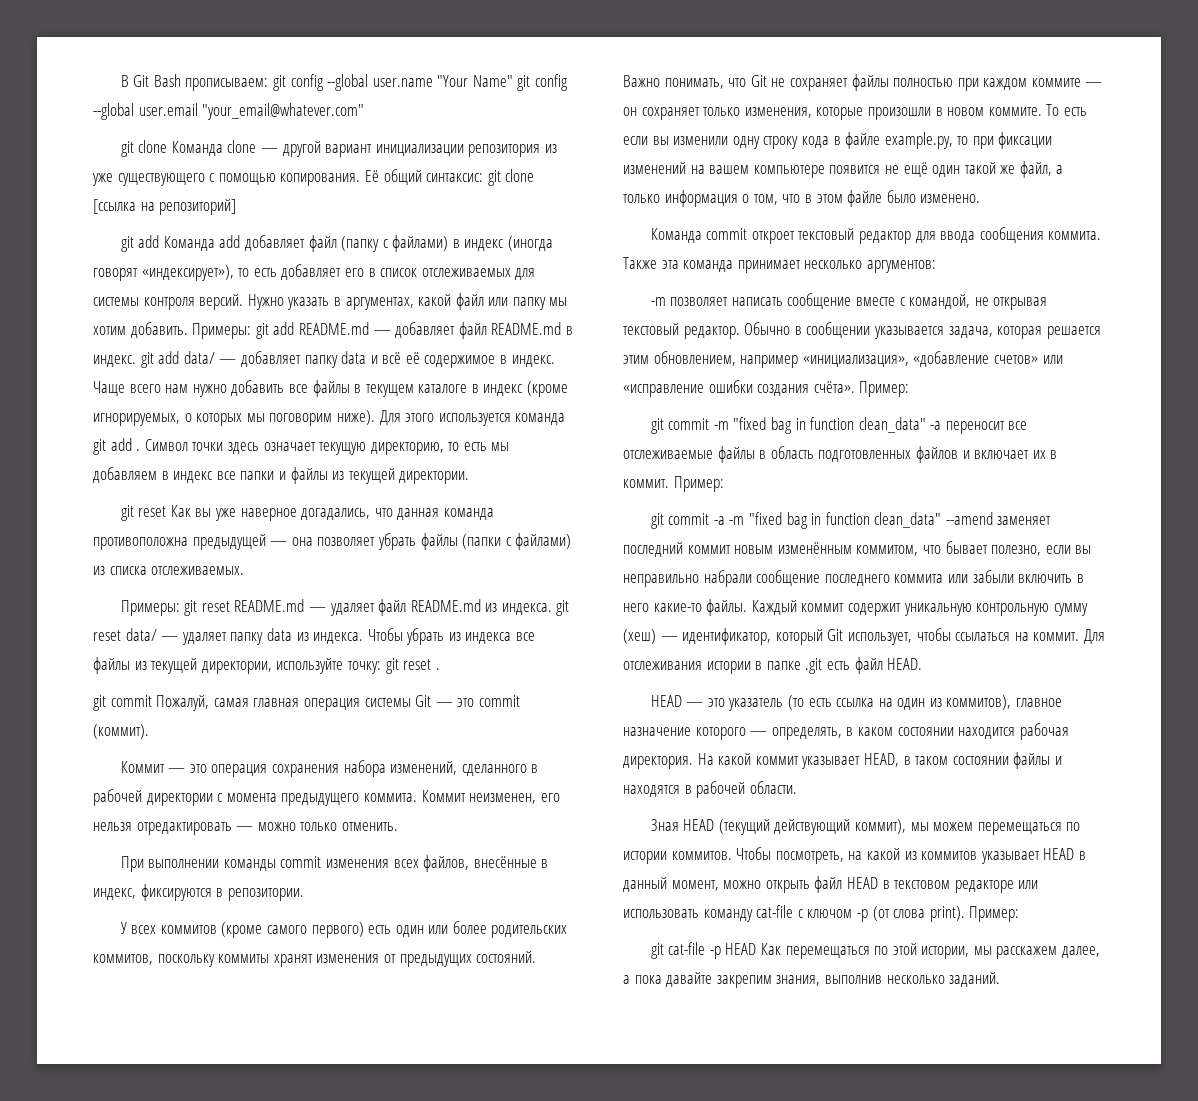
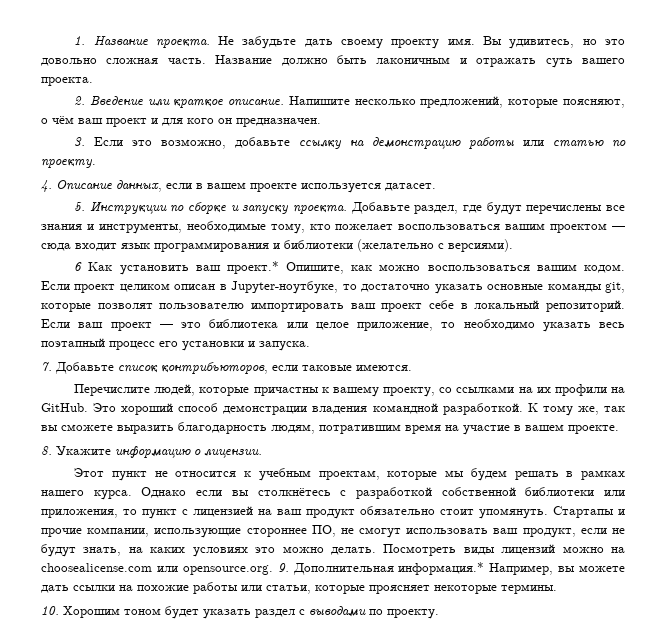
[120,74,569,91] [93,103,365,120] [120,140,557,157] [92,169,535,186] [93,199,237,215] [120,235,554,252] [93,264,536,281] [93,293,568,310] [93,322,573,339] [93,351,555,368] [93,380,569,397] [93,410,566,426] [93,438,510,455] [93,467,470,484] [120,505,494,521] [93,533,572,550] [93,566,245,575] [120,599,570,616] [93,628,536,645] [93,657,440,674] [93,695,520,711] [93,724,149,739] [120,760,539,777] [93,789,560,806] [93,822,398,835] [120,855,549,872] [93,884,304,901] [120,921,568,938] [93,951,537,967] [623,74,1103,91] [623,104,1087,120] [623,132,1053,149] [623,161,1064,178] [623,190,981,207] [650,227,1102,244] [623,257,936,273] [650,293,1048,310] [623,322,1101,339] [623,351,1063,368] [623,380,910,397] [650,417,1028,434] [623,446,1058,463] [623,476,724,492] [650,512,1052,529] [623,541,1092,557] [623,570,1084,587] [623,599,1088,616] [623,628,1105,645] [623,657,923,674] [650,695,1063,711] [623,723,1069,740] [623,752,1062,769] [623,781,797,798] [650,819,1081,835] [623,847,1086,864] [623,876,1039,893] [623,905,1020,922] [650,942,1101,959] [623,972,1001,988] В Git Bash прописываем: git config --global user.name "Your Name" git config --global user.email "your_email@whatever.com" // git clone Команда clone — другой вариант инициализации репозитория из уже существующего с помощью копирования. Её общий синтаксис: git clone [ссылка на репозиторий] // git add Команда add добавляет файл (папку с файлами) в индекс (иногда говорят «индексирует»), то есть добавляет его в список отслеживаемых для системы контроля версий. Нужно указать в аргументах, какой файл или папку мы хотим добавить. Примеры: git add README.md — добавляет файл README.md в индекс. git add data/ — добавляет папку data и всё её содержимое в индекс. Чаще всего нам нужно добавить все файлы в текущем каталоге в индекс (кроме игнорируемых, о которых мы поговорим ниже). Для этого используется команда git add . Символ точки здесь означает текущую директорию, то есть мы добавляем в индекс все папки и файлы из текущей директории. // git reset Как вы уже наверное догадались, что данная команда противоположна предыдущей — она позволяет убрать файлы (папки с файлами) из списка отслеживаемых. // Примеры: git reset README.md — удаляет файл README.md из индекса. git reset data/ — удаляет папку data из индекса. Чтобы убрать из индекса все файлы из текущей директории, используйте точку: git reset . // git commit Пожалуй, самая главная операция системы Git — это commit (коммит). // Коммит — это операция сохранения набора изменений, сделанного в рабочей директории с момента предыдущего коммита. Коммит неизменен, его нельзя отредактировать — можно только отменить. // При выполнении команды commit изменения всех файлов, внесённые в индекс, фиксируются в репозитории. // У всех коммитов (кроме самого первого) есть один или более родительских коммитов, поскольку коммиты хранят изменения от предыдущих состояний. Важно понимать, что Git не сохраняет файлы полностью при каждом коммите — он сохраняет только изменения, которые произошли в новом коммите. То есть если вы изменили одну строку кода в файле example.py, то при фиксации изменений на вашем компьютере появится не ещё один такой же файл, а только информация о том, что в этом файле было изменено. // Команда commit откроет текстовый редактор для ввода сообщения коммита. Также эта команда принимает несколько аргументов: // -m позволяет написать сообщение вместе с командой, не открывая текстовый редактор. Обычно в сообщении указывается задача, которая решается этим обновлением, например «инициализация», «добавление счетов» или «исправление ошибки создания счёта». Пример: // git commit -m "fixed bag in function clean_data" -a переносит все отслеживаемые файлы в область подготовленных файлов и включает их в коммит. Пример: // git commit -a -m "fixed bag in function clean_data" --amend заменяет последний коммит новым изменённым коммитом, что бывает полезно, если вы неправильно набрали сообщение последнего коммита или забыли включить в него какие-то файлы. Каждый коммит содержит уникальную контрольную сумму (хеш) — идентификатор, который Git использует, чтобы ссылаться на коммит. Для отслеживания истории в папке .git есть файл HEAD. // HEAD — это указатель (то есть ссылка на один из коммитов), главное назначение которого — определять, в каком состоянии находится рабочая директория. На какой коммит указывает HEAD, в таком состоянии файлы и находятся в рабочей области. // Зная HEAD (текущий действующий коммит), мы можем перемещаться по истории коммитов. Чтобы посмотреть, на какой из коммитов указывает HEAD в данный момент, можно открыть файл HEAD в текстовом редакторе или использовать команду cat-file с ключом -p (от слова print). Пример: // git cat-file -p HEAD Как перемещаться по этой истории, мы расскажем далее, а пока давайте закрепим знания, выполнив несколько заданий. -> [74,36,625,49] [41,55,625,68] [41,77,93,86] [74,96,626,108] [41,116,321,127] [74,137,626,149] [41,159,96,168] [41,180,436,193] [74,202,625,215] [41,221,625,234] [41,239,513,252] [74,261,626,275] [41,281,625,294] [41,300,626,312] [41,319,625,332] [41,338,310,351] [41,362,412,374] [74,384,625,397] [41,403,625,416] [41,422,619,435] [41,446,262,458] [74,468,626,481] [41,487,625,500] [41,506,625,519] [41,525,625,538] [41,544,625,557] [41,562,625,575] [41,582,557,594] [41,606,439,619] 1. Название проекта. Не забудьте дать своему проекту имя. Вы удивитесь, но это довольно сложная часть. Название должно быть лаконичным и отражать суть вашего проекта. // 2. Введение или краткое описание. Напишите несколько предложений, которые поясняют, о чём ваш проект и для кого он предназначен. // 3. Если это возможно, добавьте ссылку на демонстрацию работы или статью по проекту. // 4. Описание данных, если в вашем проекте используется датасет. // 5. Инструкции по сборке и запуску проекта. Добавьте раздел, где будут перечислены все знания и инструменты, необходимые тому, кто пожелает воспользоваться вашим проектом — сюда входит язык программирования и библиотеки (желательно с версиями). // 6 Как установить ваш проект.* Опишите, как можно воспользоваться вашим кодом. Если проект целиком описан в Jupyter-ноутбуке, то достаточно указать основные команды git, которые позволят пользователю импортировать ваш проект себе в локальный репозиторий. Если ваш проект — это библиотека или целое приложение, то необходимо указать весь поэтапный процесс его установки и запуска. // 7. Добавьте список контрибьюторов, если таковые имеются. // Перечислите людей, которые причастны к вашему проекту, со ссылками на их профили на GitHub. Это хороший способ демонстрации владения командной разработкой. К тому же, так вы сможете выразить благодарность людям, потратившим время на участие в вашем проекте. // 8. Укажите информацию о лицензии. // Этот пункт не относится к учебным проектам, которые мы будем решать в рамках нашего курса. Однако если вы столкнётесь с разработкой собственной библиотеки или приложения, то пункт с лицензией на ваш продукт обязательно стоит упомянуть. Стартапы и прочие компании, использующие стороннее ПО, не смогут использовать ваш продукт, если не будут знать, на каких условиях это можно делать. Посмотреть виды лицензий можно на choosealicense.com или opensource.org. 9. Дополнительная информация.* Например, вы можете дать ссылки на похожие работы или статьи, которые проясняет некоторые термины. // 10. Хорошим тоном будет указать раздел с выводами по проекту.

